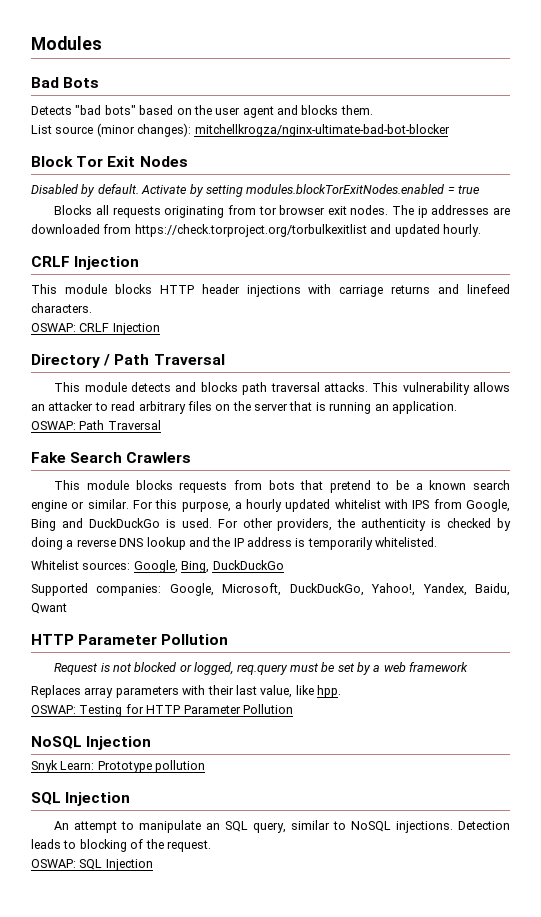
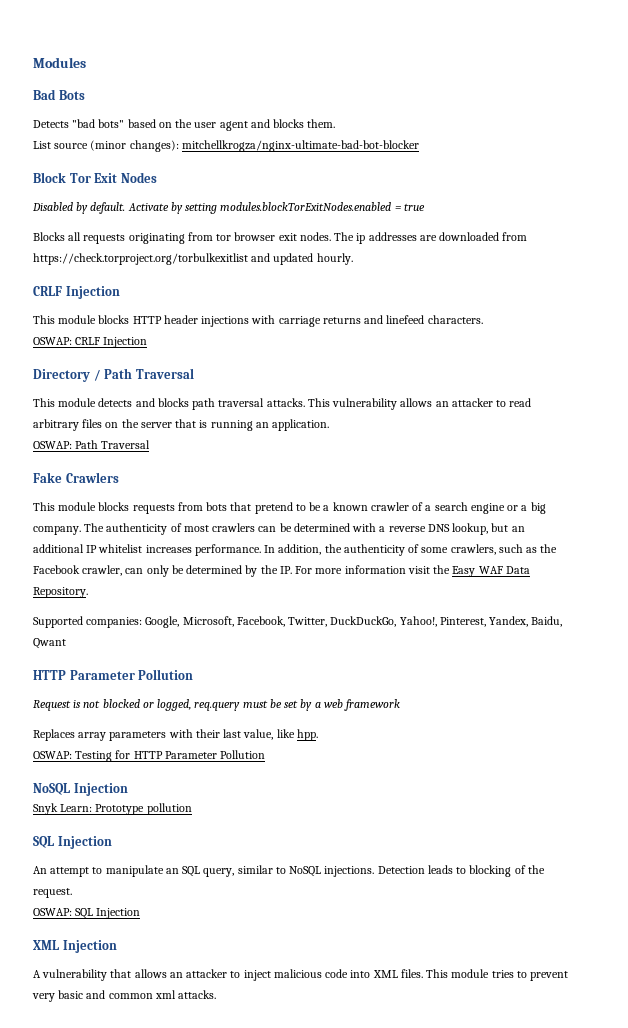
[70,452,123,463] Search -> (62, 477) none
[473,480,511,490] [31,499,511,512] [31,518,512,531] [31,537,438,550] [31,560,284,573] search engine or similar. For this purpose, a hourly updated whitelist with IPS from Google, Bing and DuckDuckGo is used. For other providers, the authenticity is checked by doing a reverse DNS lookup and the IP address is temporarily whitelisted. // Whitelist sources: Google, Bing, DuckDuckGo -> [370,502,546,514] [33,523,525,535] [33,544,558,556] [33,565,530,577] [33,587,88,598] crawler of a search engine or a big company. The authenticity of most crawlers can be determined with a reverse DNS lookup, but an additional IP whitelist increases performance. In addition, the authenticity of some crawlers, such as the Facebook crawler, can only be determined by the IP. For more information visit the Easy WAF Data Repository.
(282, 589) none -> [236,616,328,627] Facebook, Twitter,
(416, 589) none -> [439,617,486,627] Pinterest,
(153, 865) none -> [33,940,117,953] [33,969,569,981] [32,990,217,1002] // XML Injection // A vulnerability that allows an attacker to inject malicious code into XML files. This module tries to prevent very basic and common xml attacks.

